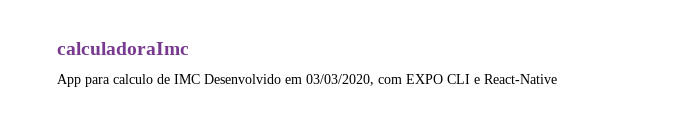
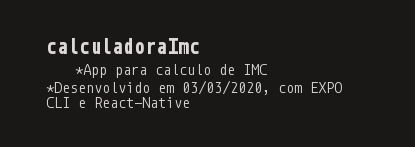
[57,74,81,87] App -> [74,64,107,78] *App
[204,74,281,84] Desenvolvido -> [46,82,150,93] *Desenvolvido

